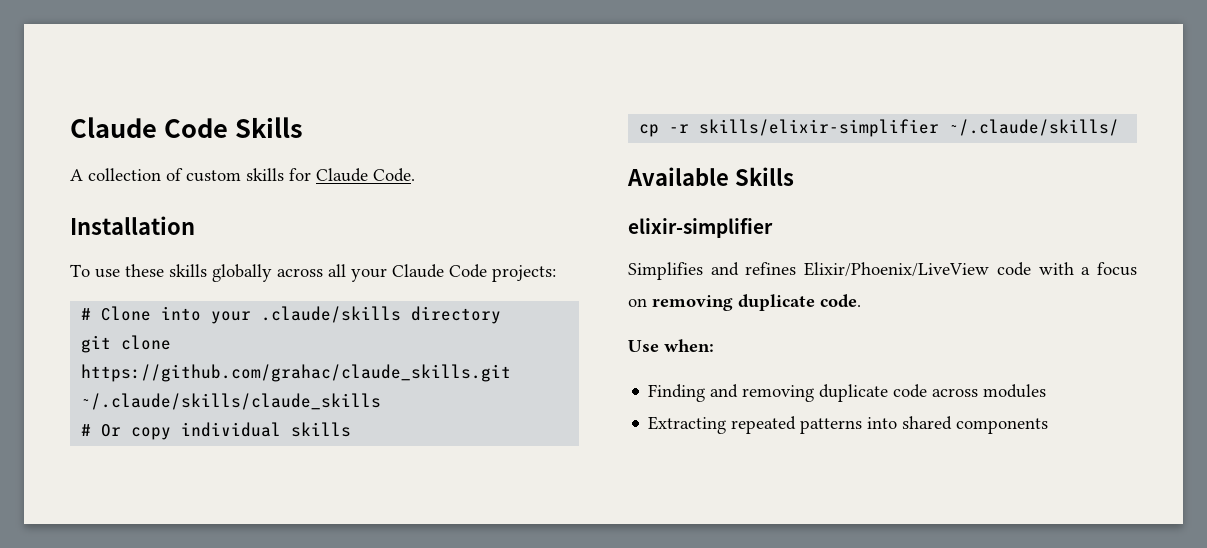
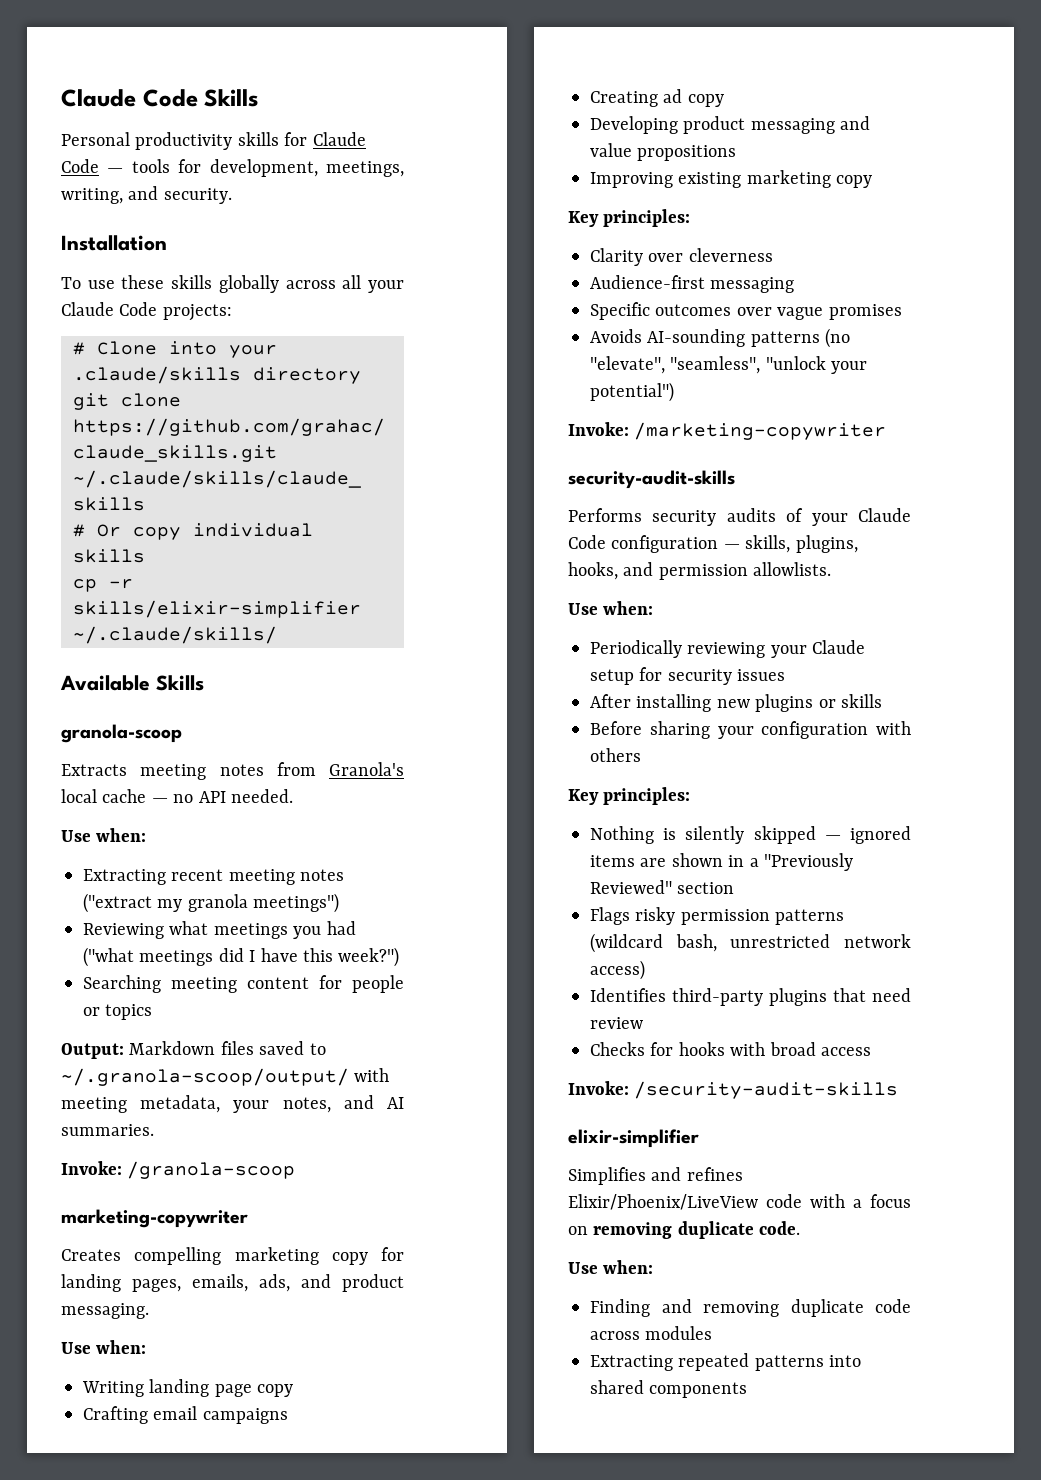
[70,168,415,182] A collection of custom skills for Claude Code. -> [61,132,366,150] [61,159,404,177] [61,186,232,204] Personal productivity skills for Claude Code — tools for development, meetings, writing, and security.
(794, 176) none -> [61,724,182,743] [61,762,404,780] [61,789,293,803] [61,828,147,842] [83,869,345,885] [83,893,340,913] [83,921,356,939] [83,947,400,967] [83,975,404,993] [83,1004,153,1020] [61,1041,326,1059] [61,1068,390,1086] [61,1095,404,1113] [61,1124,154,1136] [61,1161,296,1179] [61,1209,248,1228] [61,1247,404,1265] [61,1274,404,1292] [61,1303,149,1319] [61,1340,147,1354] [82,1379,294,1397] [83,1406,288,1424] [590,89,724,107] [590,116,871,134] [590,143,737,161] [590,170,873,188] [568,209,691,227] [590,248,773,266] [590,275,795,293] [590,302,902,320] [590,328,851,348] [590,356,868,374] [590,382,674,402] [568,422,887,440] [568,470,735,489] [568,508,911,526] [568,535,858,553] [568,562,832,580] [568,601,654,615] [590,640,866,658] [590,667,786,685] [590,694,882,712] [590,721,911,739] [590,748,641,762] [568,787,691,805] [590,826,911,844] [590,853,853,871] [590,880,735,894] [590,907,845,925] [590,933,911,953] [590,960,645,980] [590,988,911,1006] [590,1017,643,1029] [590,1042,871,1056] [568,1081,899,1099] // granola-scoop // Extracts meeting notes from Granola's local cache — no API needed. // Use when: // Extracting recent meeting notes ("extract my granola meetings") // Reviewing what meetings you had ("what meetings did I have this week?") // Searching meeting content for people or topics // Output: Markdown files saved to ~/.granola-scoop/output/ with meeting metadata, your notes, and AI summaries. // Invoke: /granola-scoop // marketing-copywriter // Creates compelling marketing copy for landing pages, emails, ads, and product messaging. // Use when: // Writing landing page copy // Crafting email campaigns // Creating ad copy // Developing product messaging and value propositions // Improving existing marketing copy // Key principles: // Clarity over cleverness // Audience-first messaging // Specific outcomes over vague promises // Avoids AI-sounding patterns (no "elevate", "seamless", "unlock your potential") // Invoke: /marketing-copywriter // security-audit-skills // Performs security audits of your Claude Code configuration — skills, plugins, hooks, and permission allowlists. // Use when: // Periodically reviewing your Claude setup for security issues // After installing new plugins or skills // Before sharing your configuration with others // Key principles: // Nothing is silently skipped — ignored items are shown in a "Previously Reviewed" section // Flags risky permission patterns (wildcard bash, unrestricted network access) // Identifies third-party plugins that need review // Checks for hooks with broad access // Invoke: /security-audit-skills

